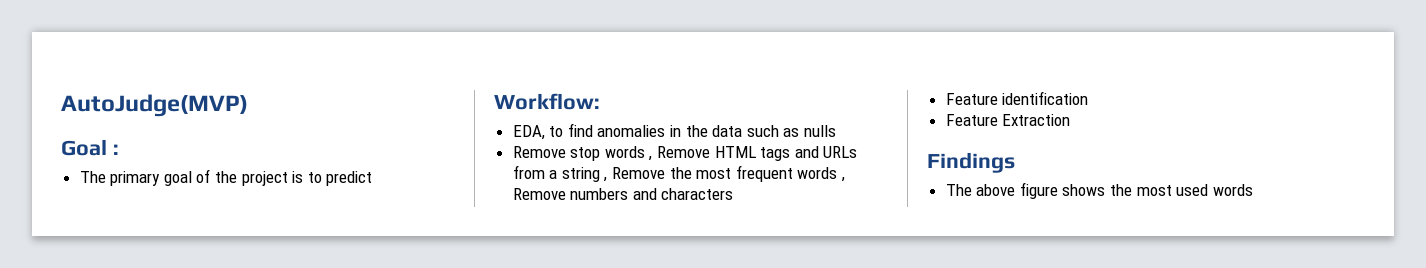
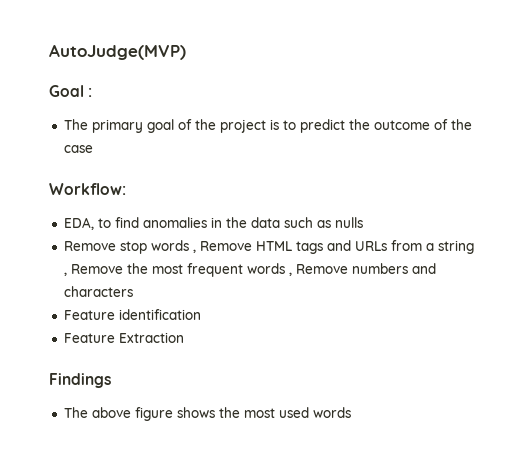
(373, 178) none -> [348,119,472,130] [63,145,93,153] the outcome of the case

